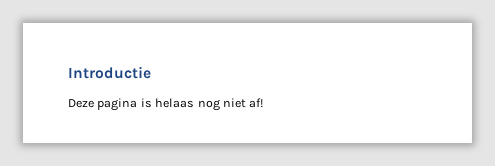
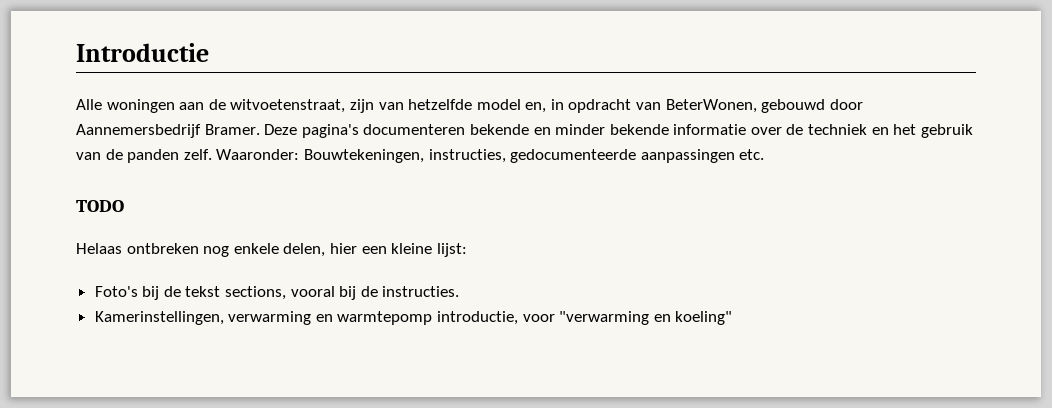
[68,98,264,111] Deze pagina is helaas nog niet af! -> [76,99,863,113] [76,124,973,138] [76,149,765,163] [76,200,124,212] [76,243,467,257] [94,286,460,300] [94,311,733,325] Alle woningen aan de witvoetenstraat, zijn van hetzelfde model en, in opdracht van BeterWonen, gebouwd door Aannemersbedrijf Bramer. Deze pagina's documenteren bekende en minder bekende informatie over de techniek en het gebruik van de panden zelf. Waaronder: Bouwtekeningen, instructies, gedocumenteerde aanpassingen etc. // TODO // Helaas ontbreken nog enkele delen, hier een kleine lijst: // Foto's bij de tekst sections, vooral bij de instructies. // Kamerinstellingen, verwarming en warmtepomp introductie, voor "verwarming en koeling"

